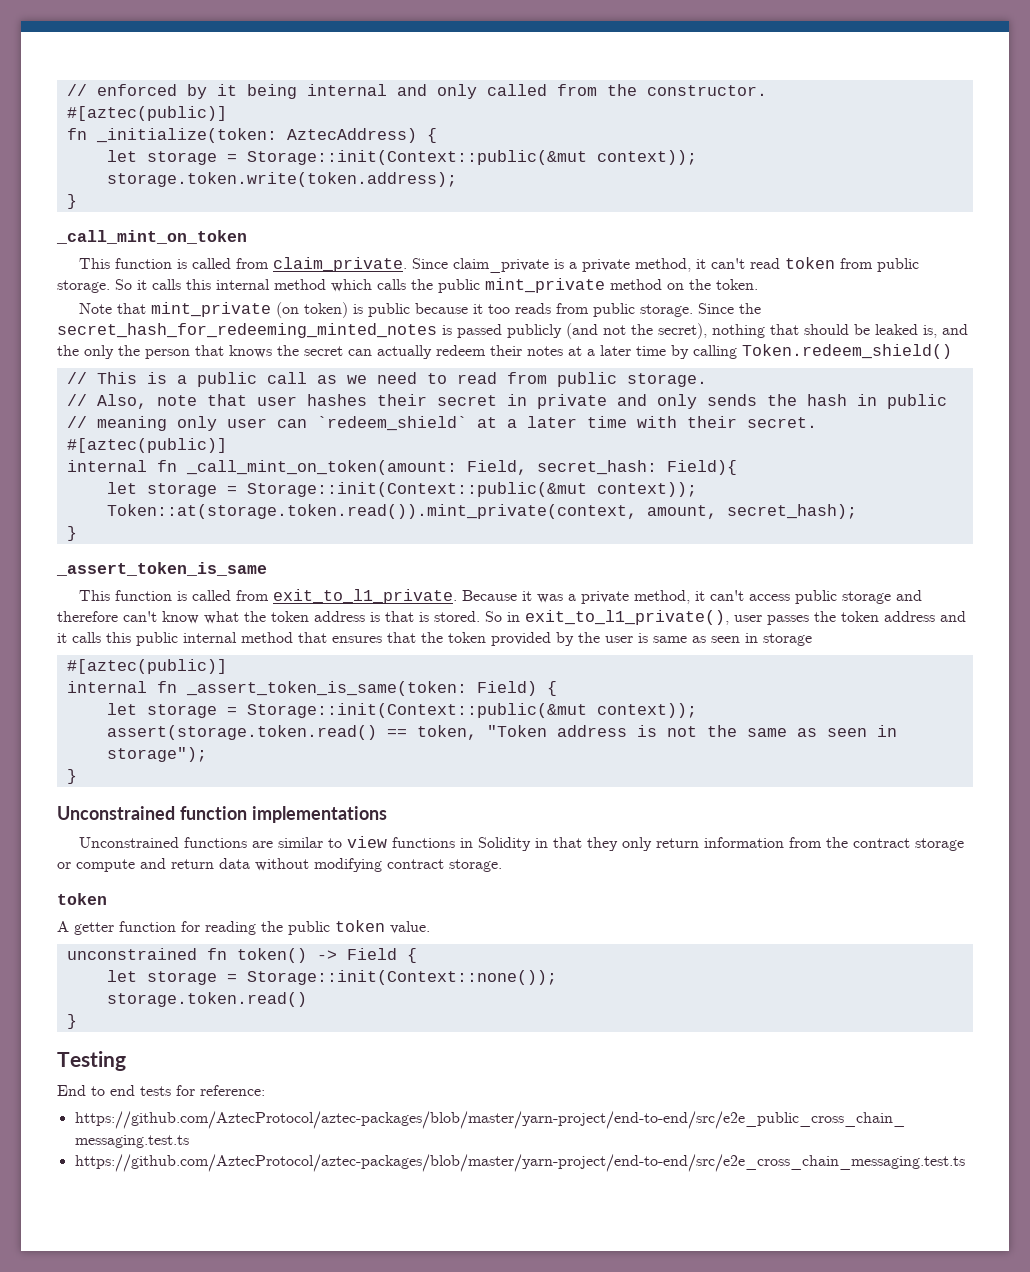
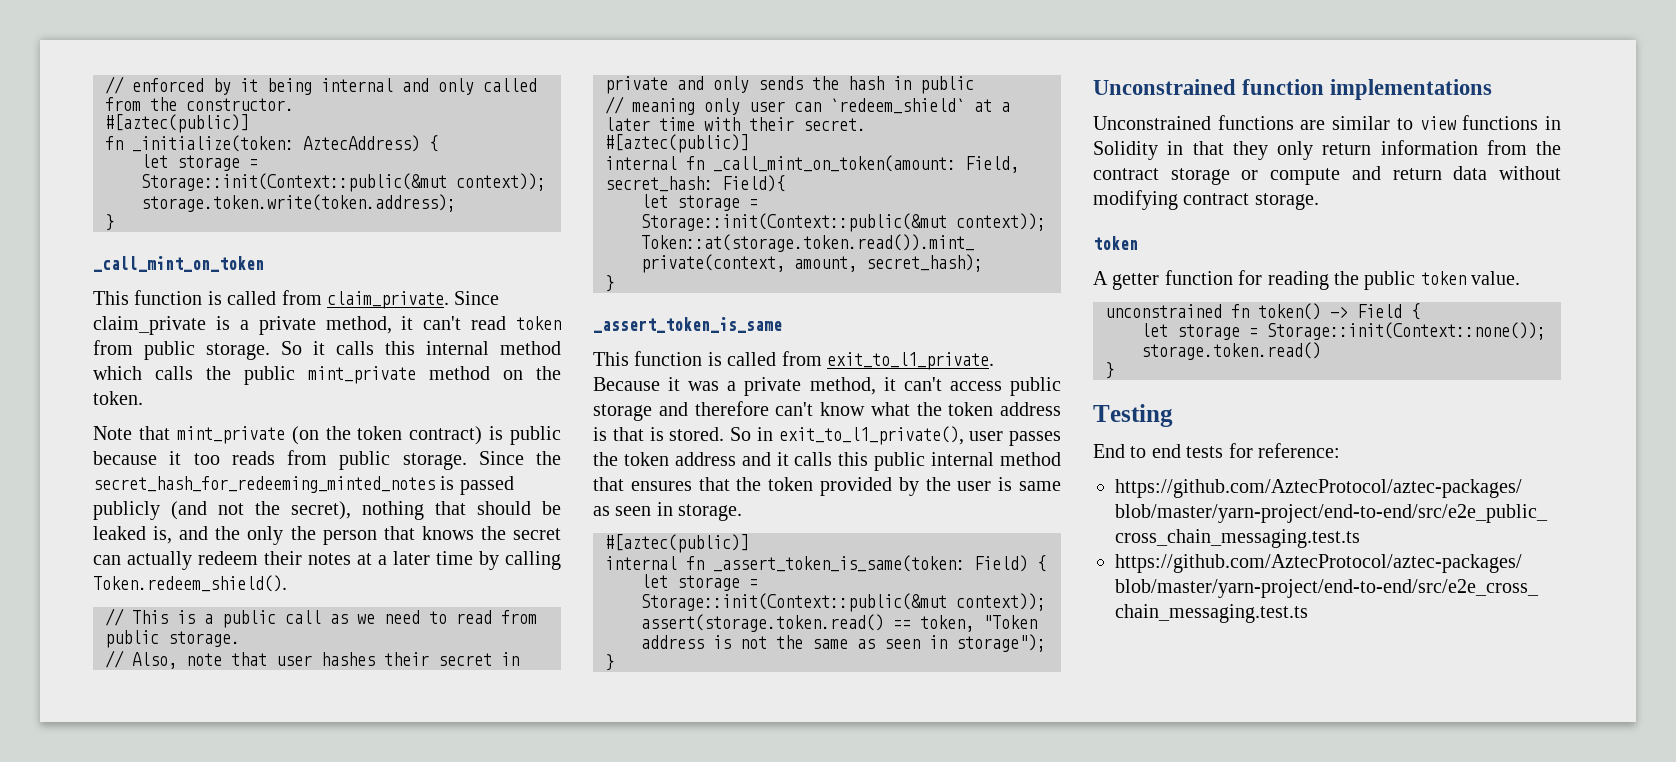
[303,302,348,318] token) -> [325,426,483,445] the token contract)
[742,344,952,359] Token.redeem_shield() -> [93,575,287,592] Token.redeem_shield().
[763,633,812,646] storage -> [678,504,743,521] storage.

